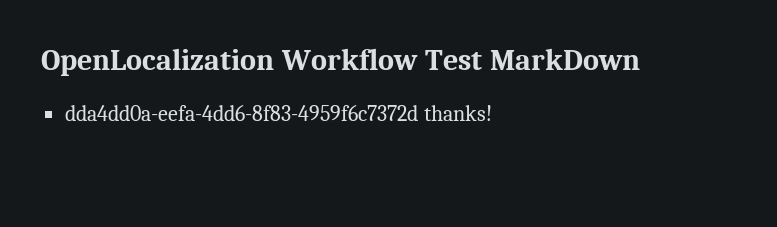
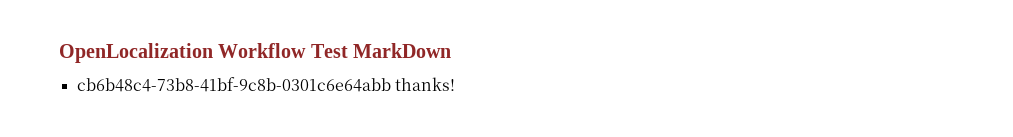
[65,105,419,121] dda4dd0a-eefa-4dd6-8f83-4959f6c7372d -> [76,77,391,92] cb6b48c4-73b8-41bf-9c8b-0301c6e64abb

